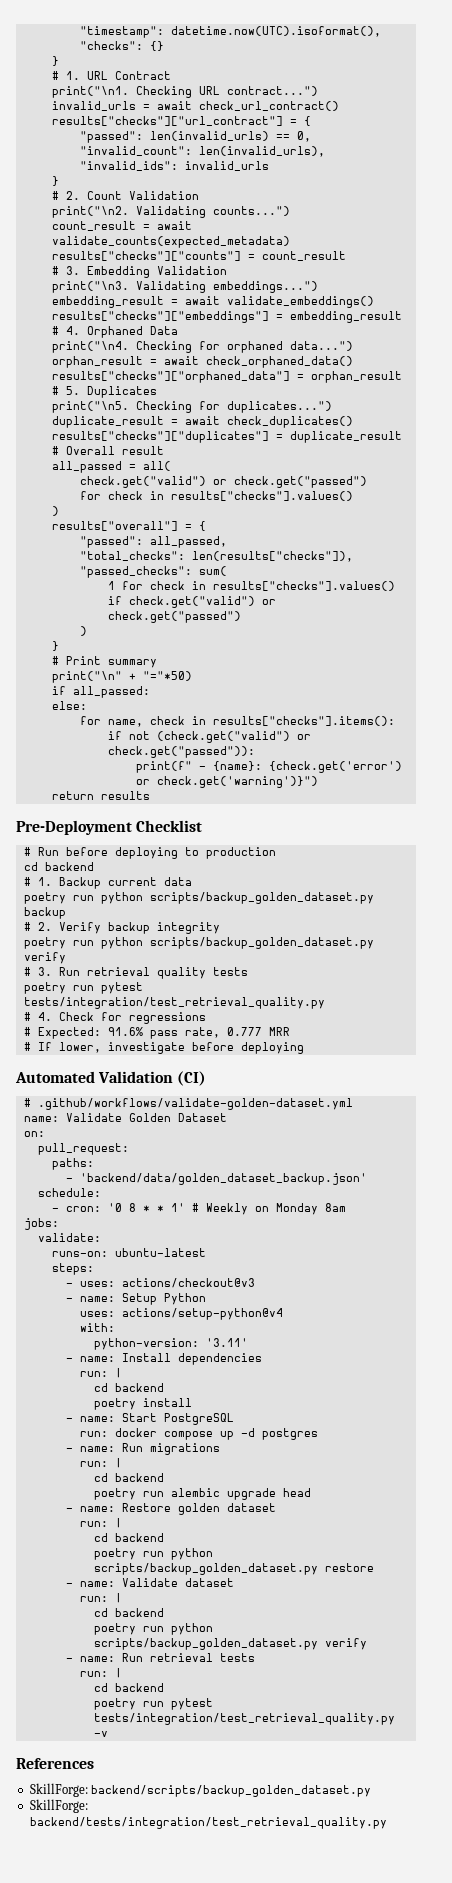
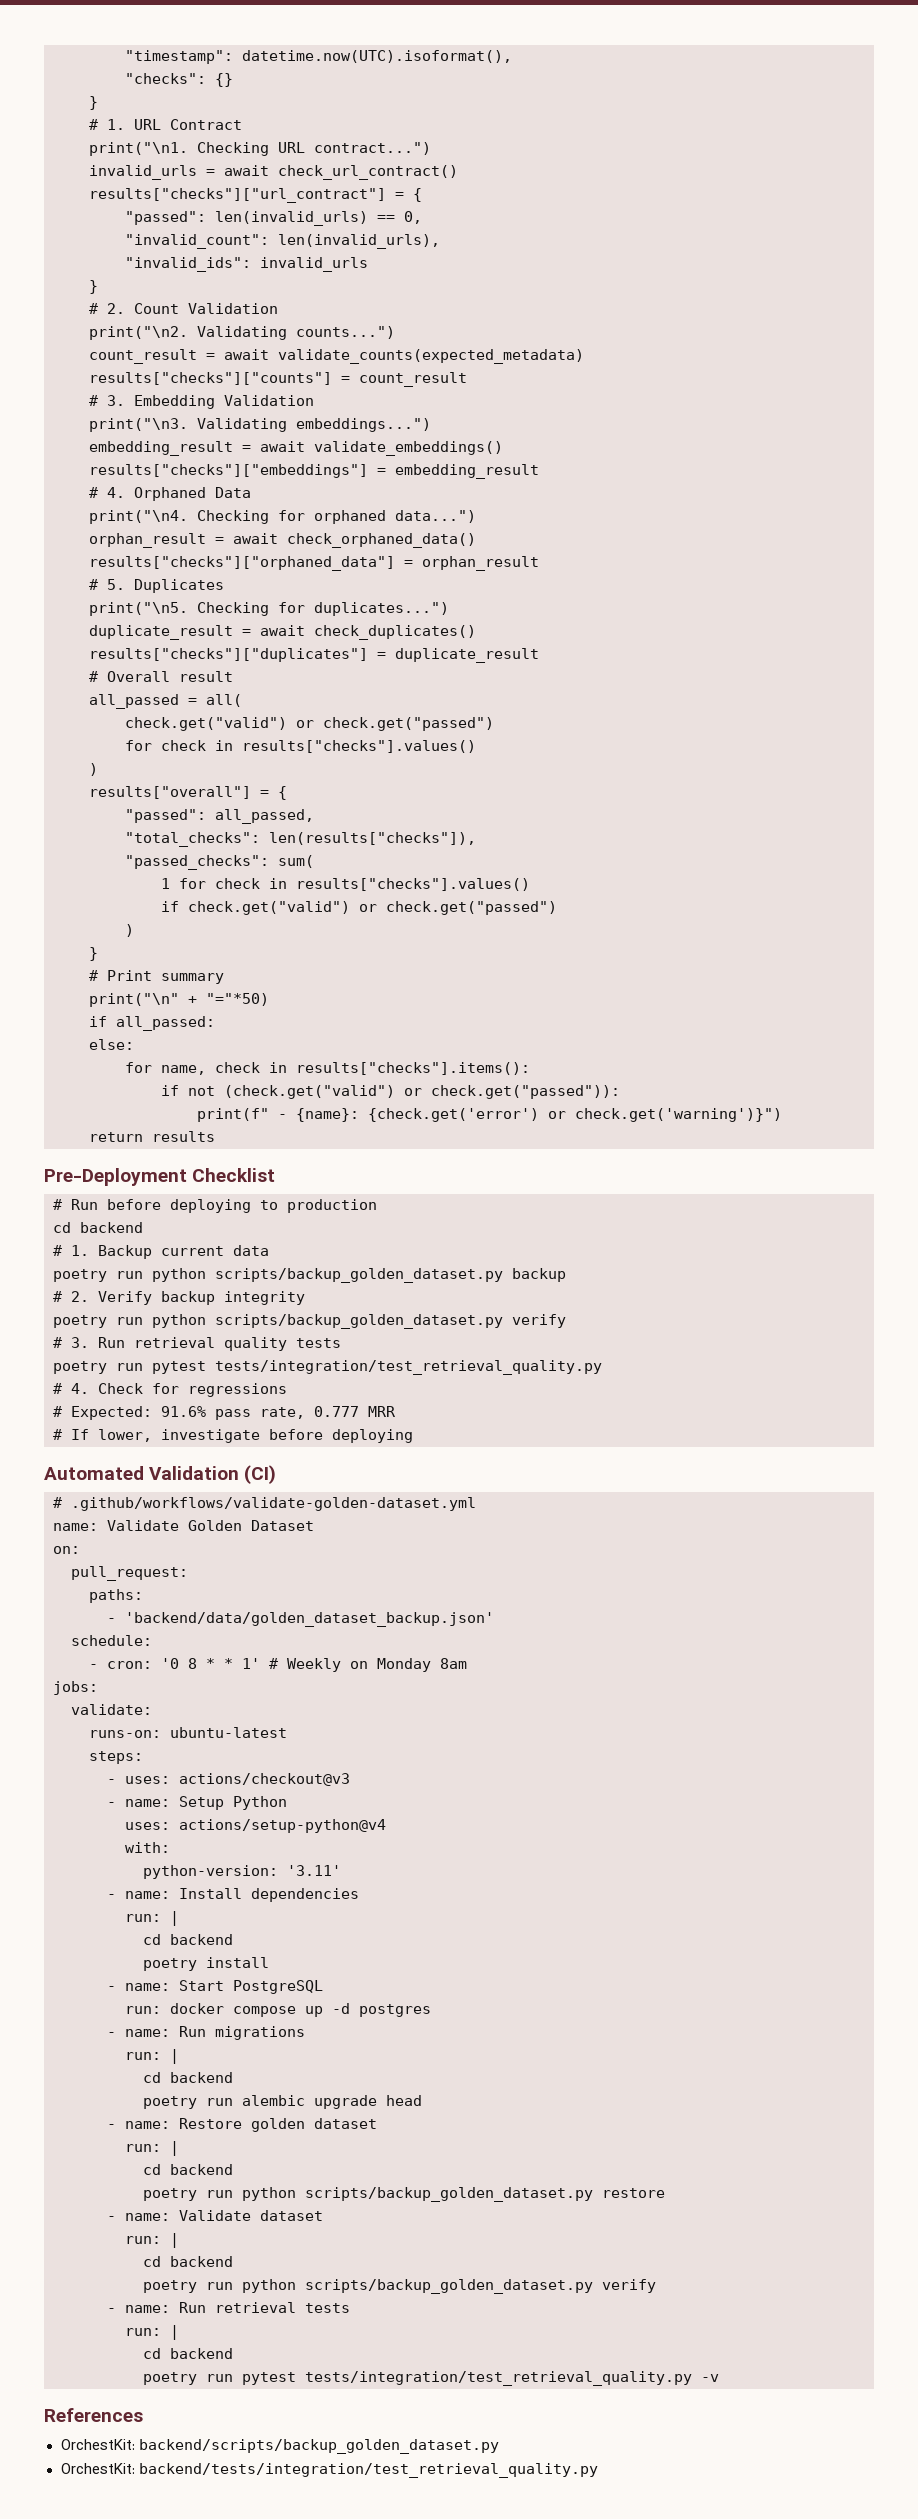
[29,1783,88,1797] SkillForge: -> [60,2439,135,2450] OrchestKit:
[29,1799,88,1813] SkillForge: -> [60,2463,135,2474] OrchestKit:

